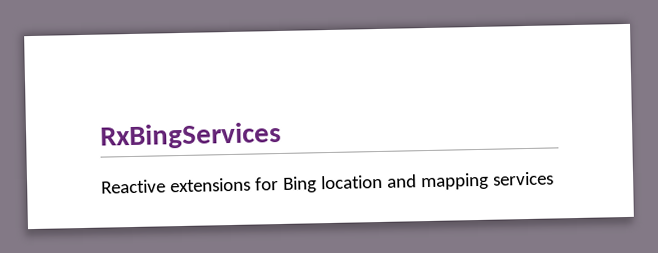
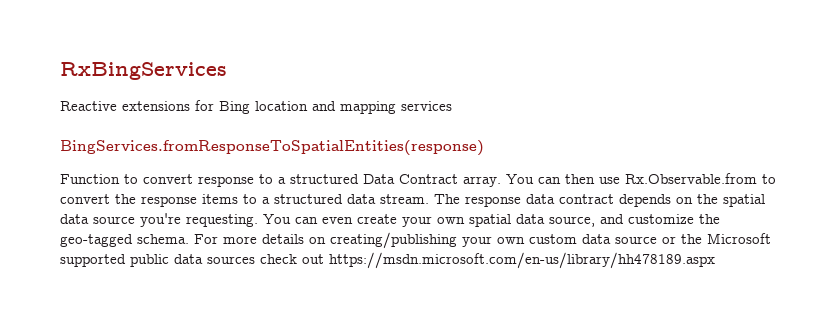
(554, 178) none -> [60,140,484,156] [60,173,776,187] [60,194,765,207] [60,213,720,227] [60,232,771,249] [60,252,715,269] // BingServices.fromResponseToSpatialEntities(response) // Function to convert response to a structured Data Contract array. You can then use Rx.Observable.from to convert the response items to a structured data stream. The response data contract depends on the spatial data source you're requesting. You can even create your own spatial data source, and customize the geo-tagged schema. For more details on creating/publishing your own custom data source or the Microsoft supported public data sources check out https://msdn.microsoft.com/en-us/library/hh478189.aspx

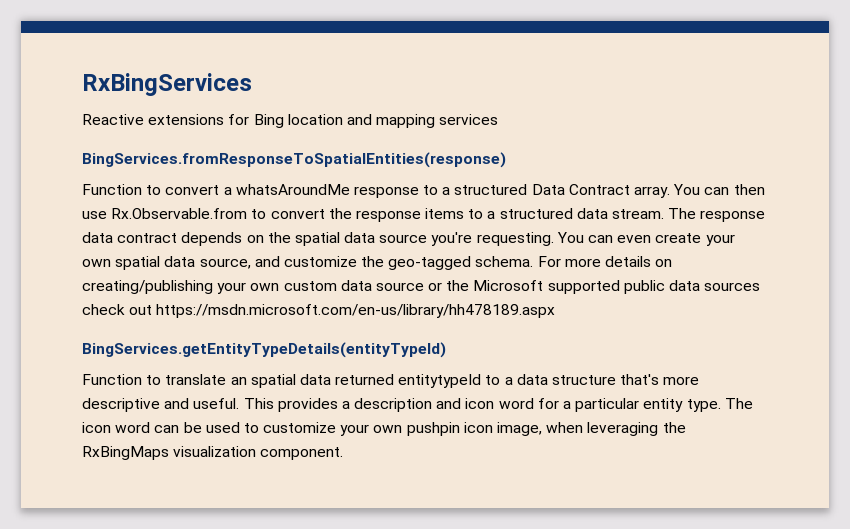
(193, 179) none -> [223,184,350,195] a whatsAroundMe
(715, 260) none -> [82,342,446,358] [82,374,700,388] [82,398,753,412] [82,422,686,436] [82,446,344,460] // BingServices.getEntityTypeDetails(entityTypeId) // Function to translate an spatial data returned entitytypeId to a data structure that's more descriptive and useful. This provides a description and icon word for a particular entity type. The icon word can be used to customize your own pushpin icon image, when leveraging the RxBingMaps visualization component.

